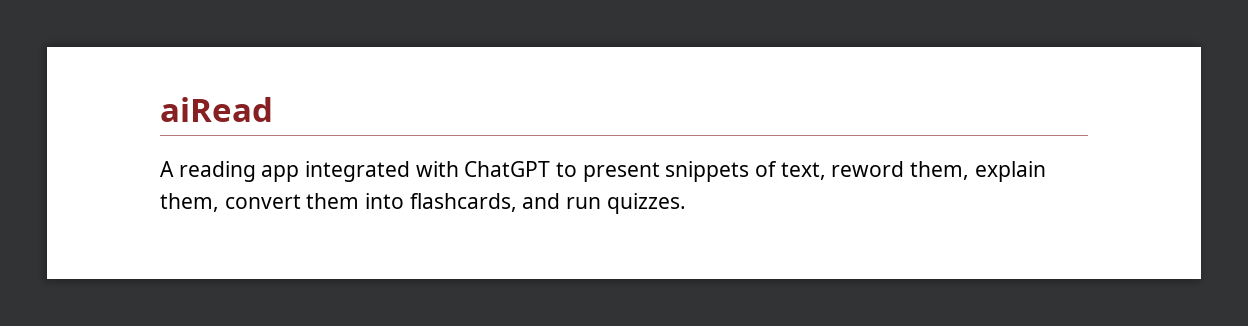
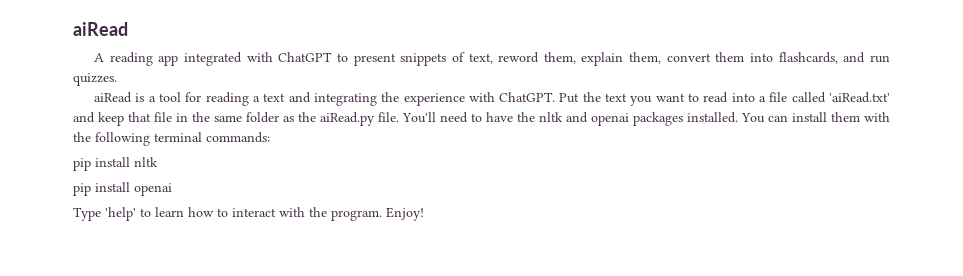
(686, 203) none -> [93,92,890,106] [73,112,890,126] [73,132,270,146] [73,157,158,171] [73,182,172,196] [73,207,424,221] // aiRead is a tool for reading a text and integrating the experience with ChatGPT. Put the text you want to read into a file called 'aiRead.txt' and keep that file in the same folder as the aiRead.py file. You'll need to have the nltk and openai packages installed. You can install them with the following terminal commands: // pip install nltk // pip install openai // Type 'help' to learn how to interact with the program. Enjoy!

